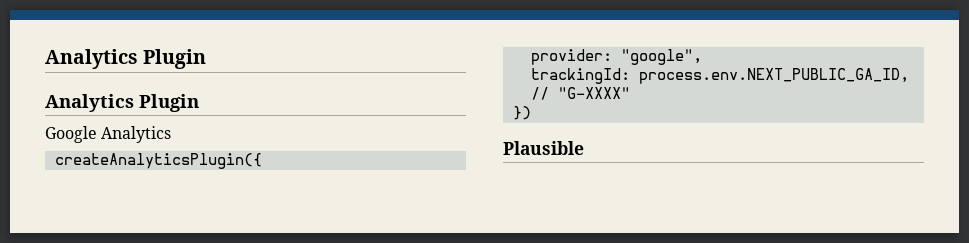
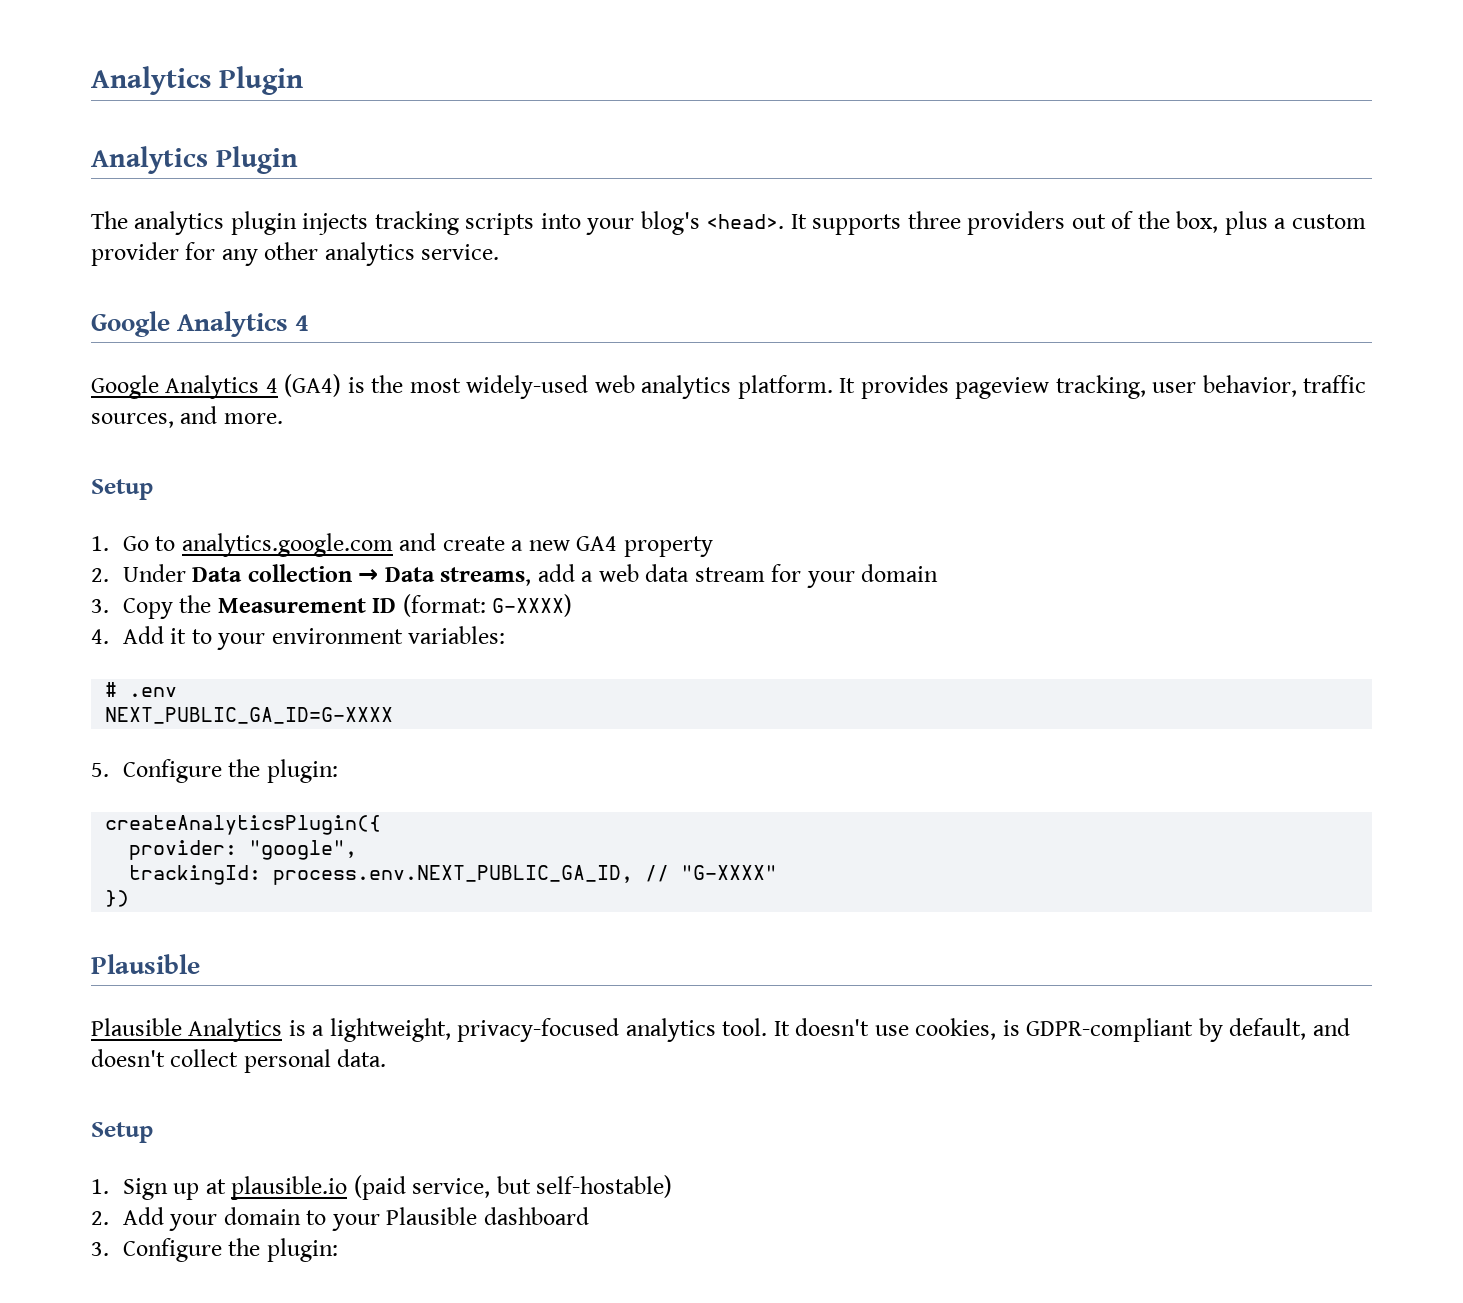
[45,126,172,143] Google Analytics -> [91,211,1366,235] [91,242,500,266] [91,311,310,337] [91,374,1367,399] [91,406,283,428] [91,479,153,500] [91,533,713,557] [91,564,939,588] [91,594,573,619] [91,626,506,650] [105,682,178,697] [105,707,394,724] [91,759,338,783] The analytics plugin injects tracking scripts into your blog's <head>. It supports three providers out of the box, plus a custom provider for any other analytics service. // Google Analytics 4 // Google Analytics 4 (GA4) is the most widely-used web analytics platform. It provides pageview tracking, user behavior, traffic sources, and more. // Setup // 1. Go to analytics.google.com and create a new GA4 property // 2. Under Data collection → Data streams, add a web data stream for your domain // 3. Copy the Measurement ID (format: G-XXXX) // 4. Add it to your environment variables: // # .env // NEXT_PUBLIC_GA_ID=G-XXXX // 5. Configure the plugin:
(584, 148) none -> [91,1018,1350,1042] [91,1049,387,1073] [91,1122,153,1143] [91,1175,673,1200] [91,1207,589,1231] [91,1238,338,1262] // Plausible Analytics is a lightweight, privacy-focused analytics tool. It doesn't use cookies, is GDPR-compliant by default, and doesn't collect personal data. // Setup // 1. Sign up at plausible.io (paid service, but self-hostable) // 2. Add your domain to your Plausible dashboard // 3. Configure the plugin:

